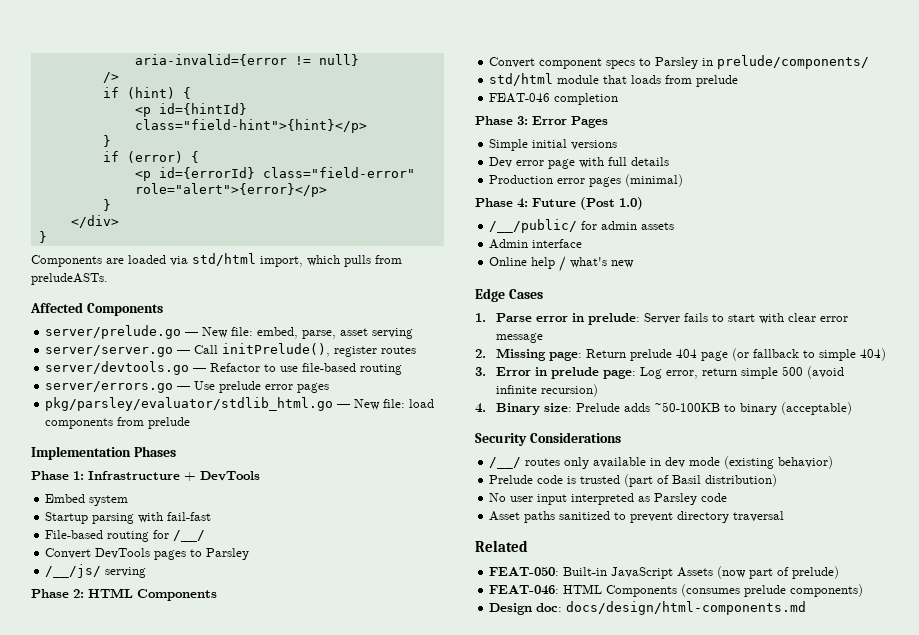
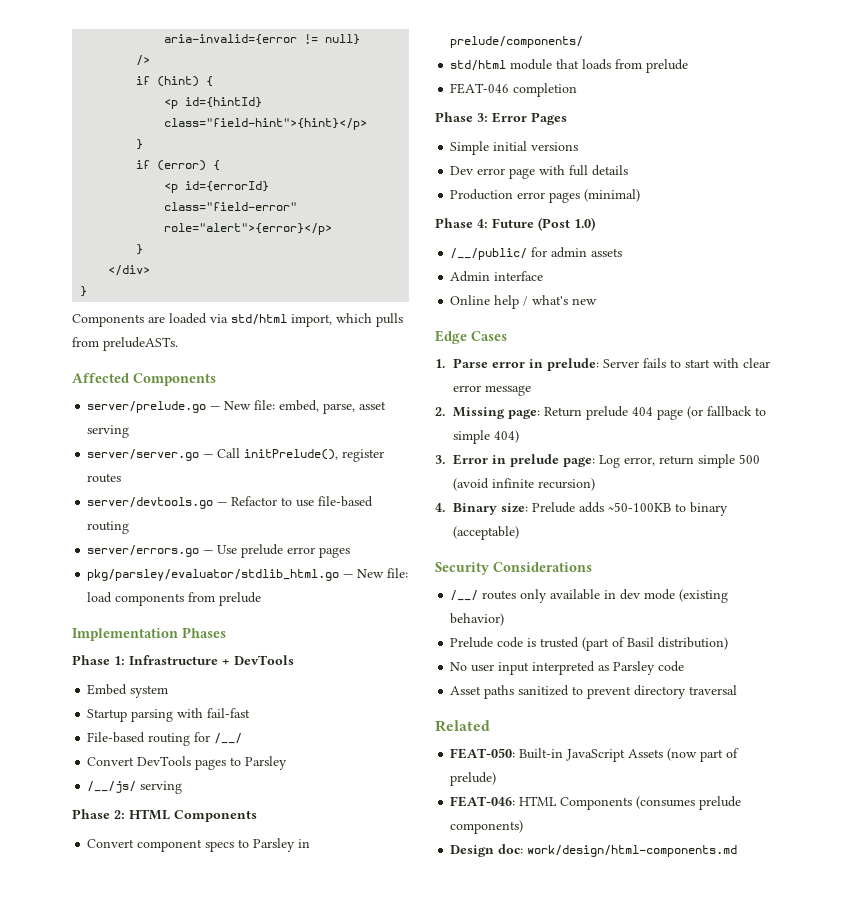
[566,601,807,615] docs/design/html-components.md -> [527,845,738,857] work/design/html-components.md

